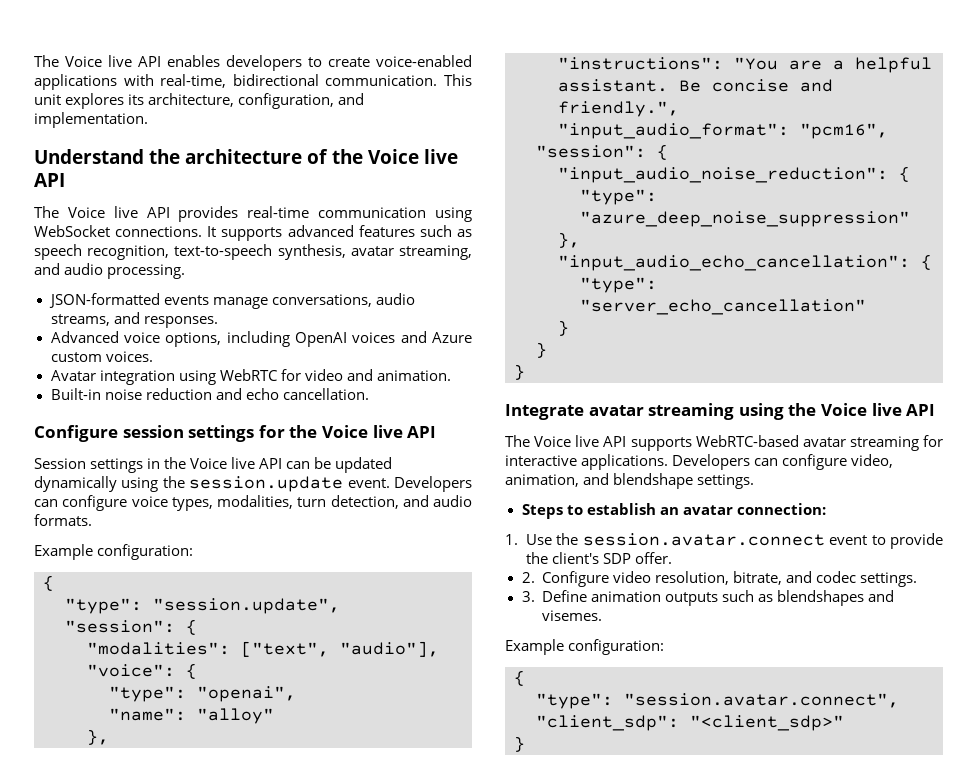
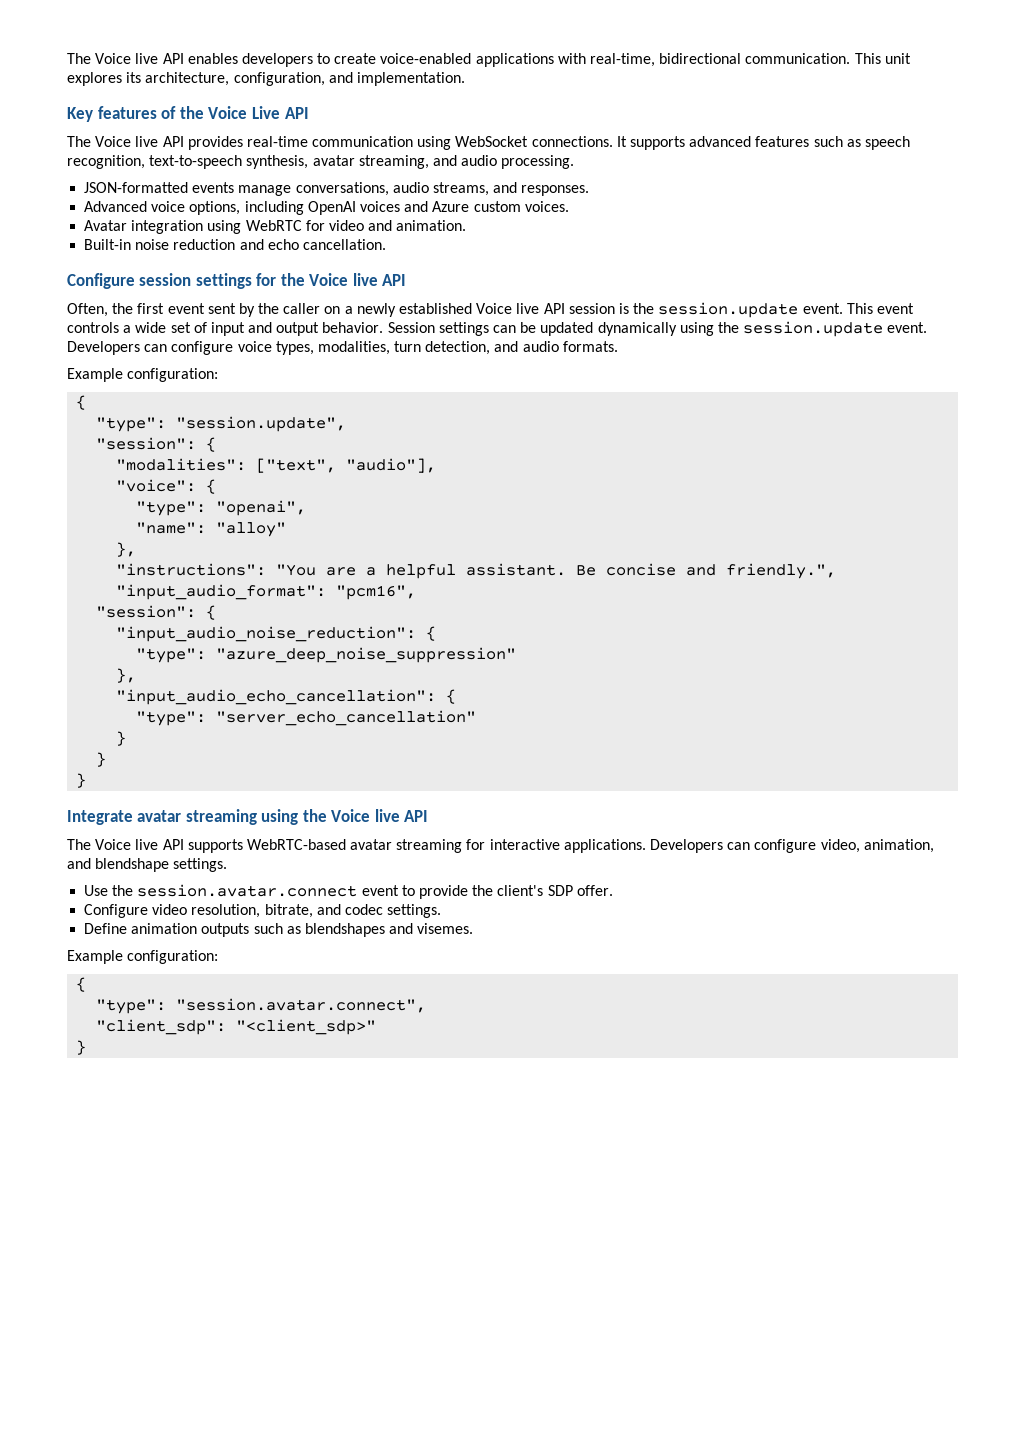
[34,149,303,164] Understand the architecture -> [67,106,157,122] Key features
[423,149,458,164] live -> [251,106,280,119] Live
[34,457,283,473] Session settings in the Voice live API -> [67,302,914,318] [67,322,489,336] Often, the first event sent by the caller on a newly established Voice live API session is the session.update event. This event controls a wide set of input and output behavior. Session settings
[521,503,826,519] [505,534,518,545] Steps to establish an avatar connection: // 1. -> (228, 865) none
[521,572,535,583] 2. -> (613, 890) none
[521,591,535,602] 3. -> (442, 911) none

